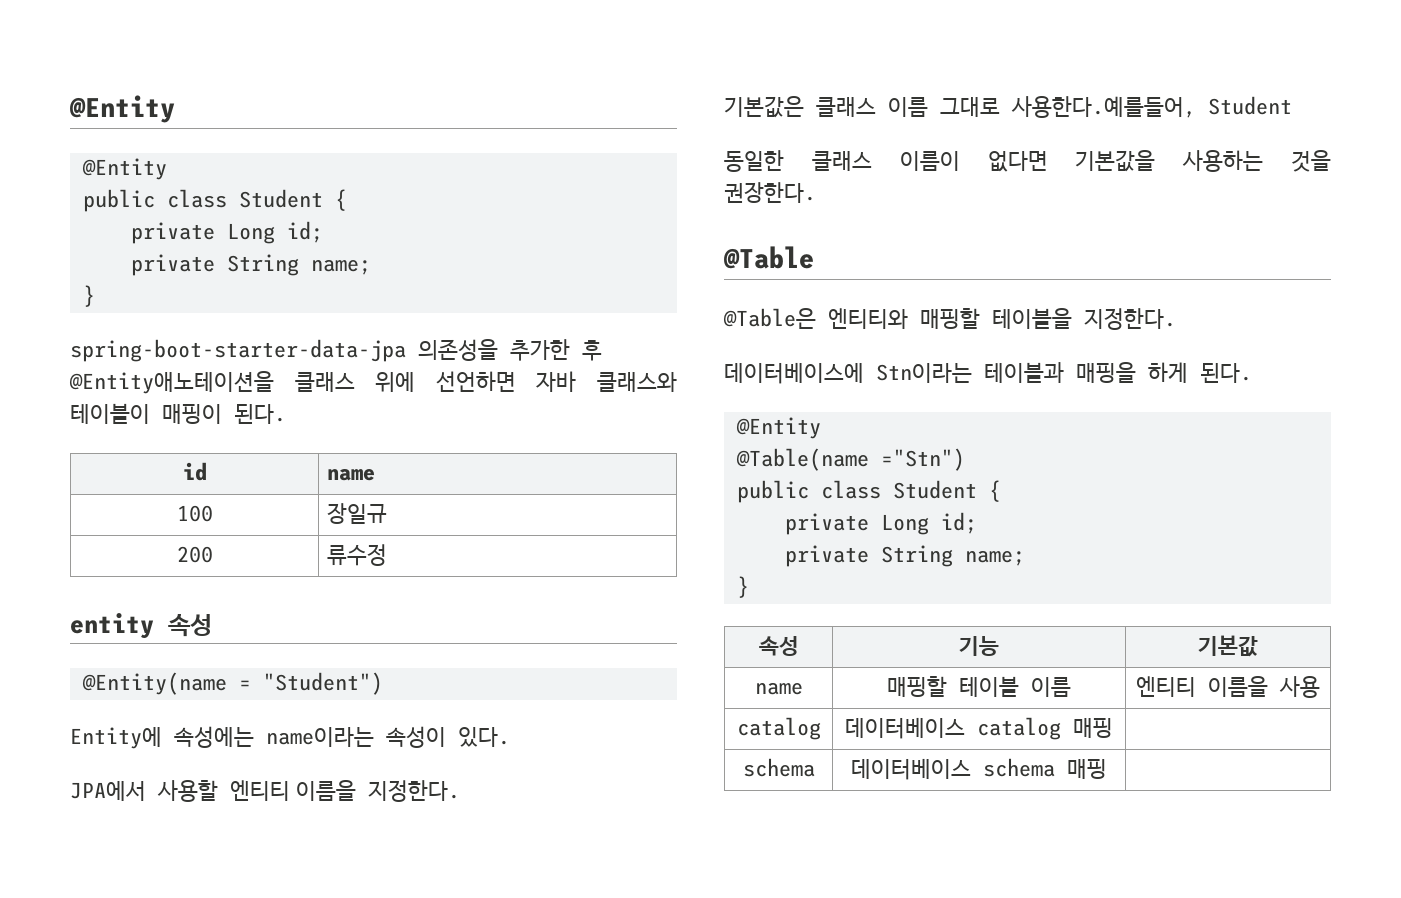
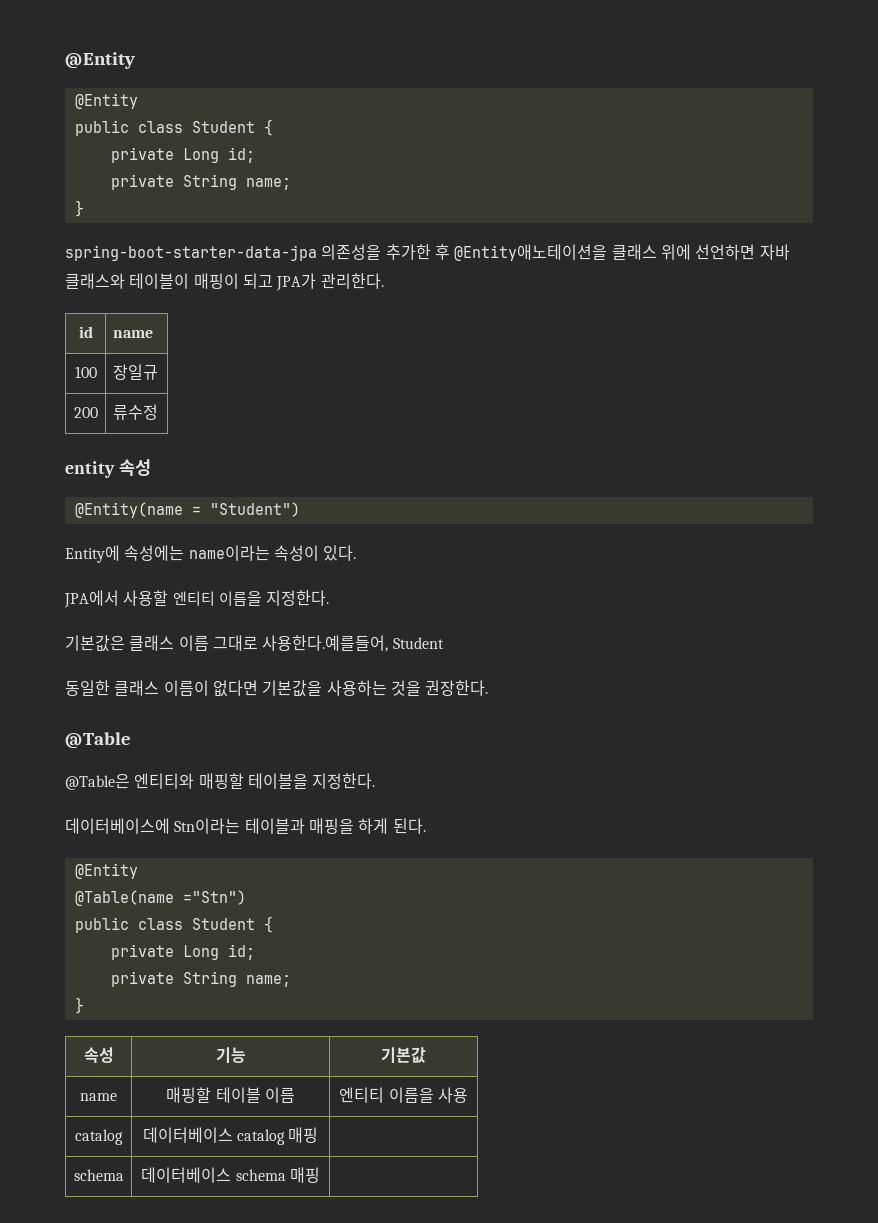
[234,404,286,424] 된다. -> [242,273,384,291] 되고 JPA가 관리한다.

